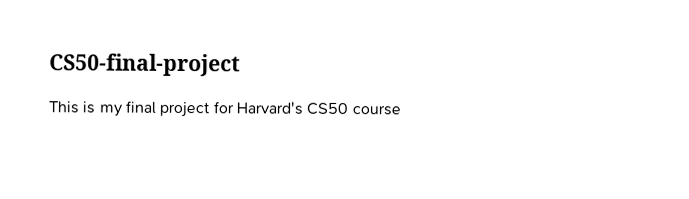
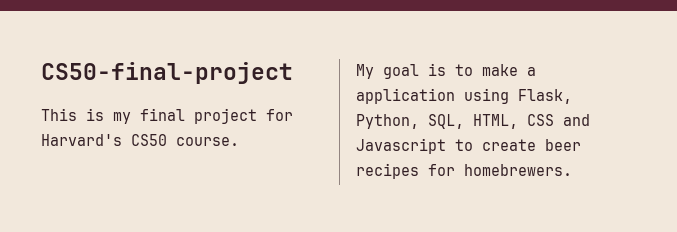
[351,105,401,116] course -> [176,137,239,146] [356,63,536,79] [356,88,572,104] [356,114,590,129] [356,138,581,154] [356,163,572,179] course. // My goal is to make a application using Flask, Python, SQL, HTML, CSS and Javascript to create beer recipes for homebrewers.

